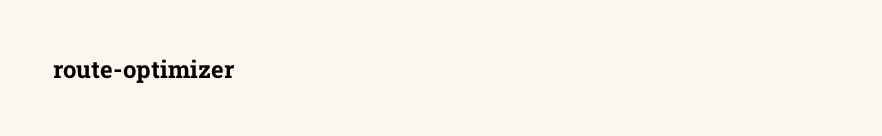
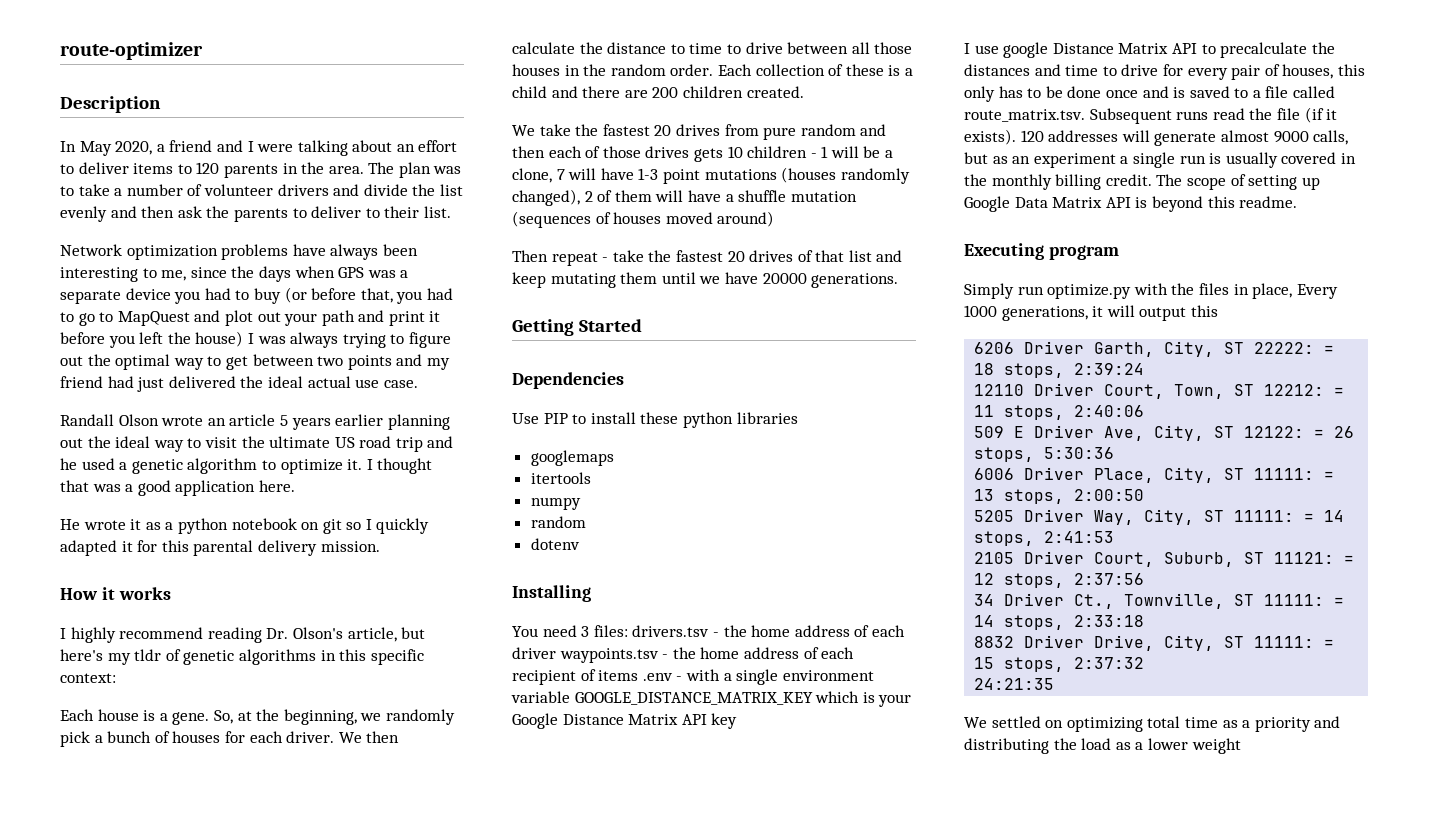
(235, 71) none -> [60,96,161,113] [60,140,458,156] [60,162,462,178] [60,184,463,196] [60,206,451,222] [60,244,418,260] [60,266,409,282] [60,287,453,304] [60,310,441,326] [60,331,451,348] [60,354,450,370] [60,376,418,392] [60,414,450,430] [60,436,454,452] [60,458,433,474] [60,480,295,496] [60,518,430,534] [60,540,380,556] [60,587,171,600] [60,627,426,643] [60,649,424,665] [60,673,116,683] [60,709,455,725] [60,731,400,747] [512,42,913,54] [512,64,913,76] [512,86,804,98] [512,124,887,140] [512,146,894,162] [512,167,910,184] [512,189,857,206] [512,211,775,228] [512,250,903,266] [512,272,899,288] [512,319,642,336] [512,372,624,389] [512,412,798,428] [530,450,614,466] [530,472,591,484] [530,497,581,510] [530,516,586,528] [530,538,580,550] [512,585,591,602] [512,625,905,637] [512,647,855,663] [512,669,874,685] [511,691,912,707] [512,713,738,729] [964,42,1335,58] [964,64,1365,80] [964,86,1336,102] [964,107,1338,124] [964,129,1349,146] [964,152,1356,168] [964,174,1320,190] [964,196,1298,212] [964,243,1119,260] [964,283,1338,299] [964,305,1218,321] [974,341,1335,357] [974,363,1145,378] [974,383,1345,399] [974,405,1145,420] [974,425,1355,441] [974,447,1115,462] [974,467,1335,483] [974,489,1145,504] [974,509,1345,525] [974,531,1115,546] [974,551,1355,567] [974,573,1145,588] [974,593,1345,609] [974,615,1145,630] [974,635,1335,651] [974,657,1145,672] [974,678,1055,690] [964,716,1341,732] [964,738,1241,754] // Description // In May 2020, a friend and I were talking about an effort to deliver items to 120 parents in the area. The plan was to take a number of volunteer drivers and divide the list evenly and then ask the parents to deliver to their list. // Network optimization problems have always been interesting to me, since the days when GPS was a separate device you had to buy (or before that, you had to go to MapQuest and plot out your path and print it before you left the house) I was always trying to figure out the optimal way to get between two points and my friend had just delivered the ideal actual use case. // Randall Olson wrote an article 5 years earlier planning out the ideal way to visit the ultimate US road trip and he used a genetic algorithm to optimize it. I thought that was a good application here. // He wrote it as a python notebook on git so I quickly adapted it for this parental delivery mission. // How it works // I highly recommend reading Dr. Olson's article, but here's my tldr of genetic algorithms in this specific context: // Each house is a gene. So, at the beginning, we randomly pick a bunch of houses for each driver. We then calculate the distance to time to drive between all those houses in the random order. Each collection of these is a child and there are 200 children created. // We take the fastest 20 drives from pure random and then each of those drives gets 10 children - 1 will be a clone, 7 will have 1-3 point mutations (houses randomly changed), 2 of them will have a shuffle mutation (sequences of houses moved around) // Then repeat - take the fastest 20 drives of that list and keep mutating them until we have 20000 generations. // Getting Started // Dependencies // Use PIP to install these python libraries // googlemaps // itertools // numpy // random // dotenv // Installing // You need 3 files: drivers.tsv - the home address of each driver waypoints.tsv - the home address of each recipient of items .env - with a single environment variable GOOGLE_DISTANCE_MATRIX_KEY which is your Google Distance Matrix API key // I use google Distance Matrix API to precalculate the distances and time to drive for every pair of houses, this only has to be done once and is saved to a file called route_matrix.tsv. Subsequent runs read the file (if it exists). 120 addresses will generate almost 9000 calls, but as an experiment a single run is usually covered in the monthly billing credit. The scope of setting up Google Data Matrix API is beyond this readme. // Executing program // Simply run optimize.py with the files in place, Every 1000 generations, it will output this // 6206 Driver Garth, City, ST 22222: = 18 stops, 2:39:24 // 12110 Driver Court, Town, ST 12212: = 11 stops, 2:40:06 // 509 E Driver Ave, City, ST 12122: = 26 stops, 5:30:36 // 6006 Driver Place, City, ST 11111: = 13 stops, 2:00:50 // 5205 Driver Way, City, ST 11111: = 14 stops, 2:41:53 // 2105 Driver Court, Suburb, ST 11121: = 12 stops, 2:37:56 // 34 Driver Ct., Townville, ST 11111: = 14 stops, 2:33:18 // 8832 Driver Drive, City, ST 11111: = 15 stops, 2:37:32 // 24:21:35 // We settled on optimizing total time as a priority and distributing the load as a lower weight

